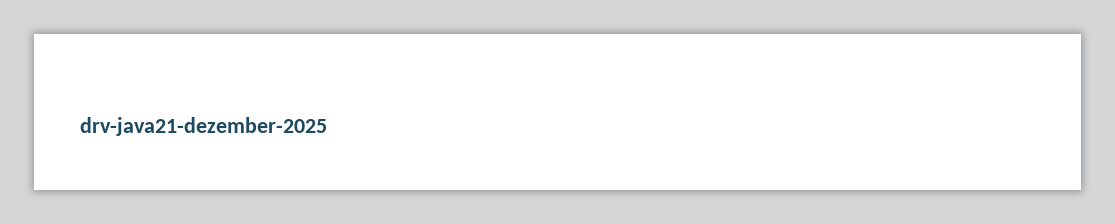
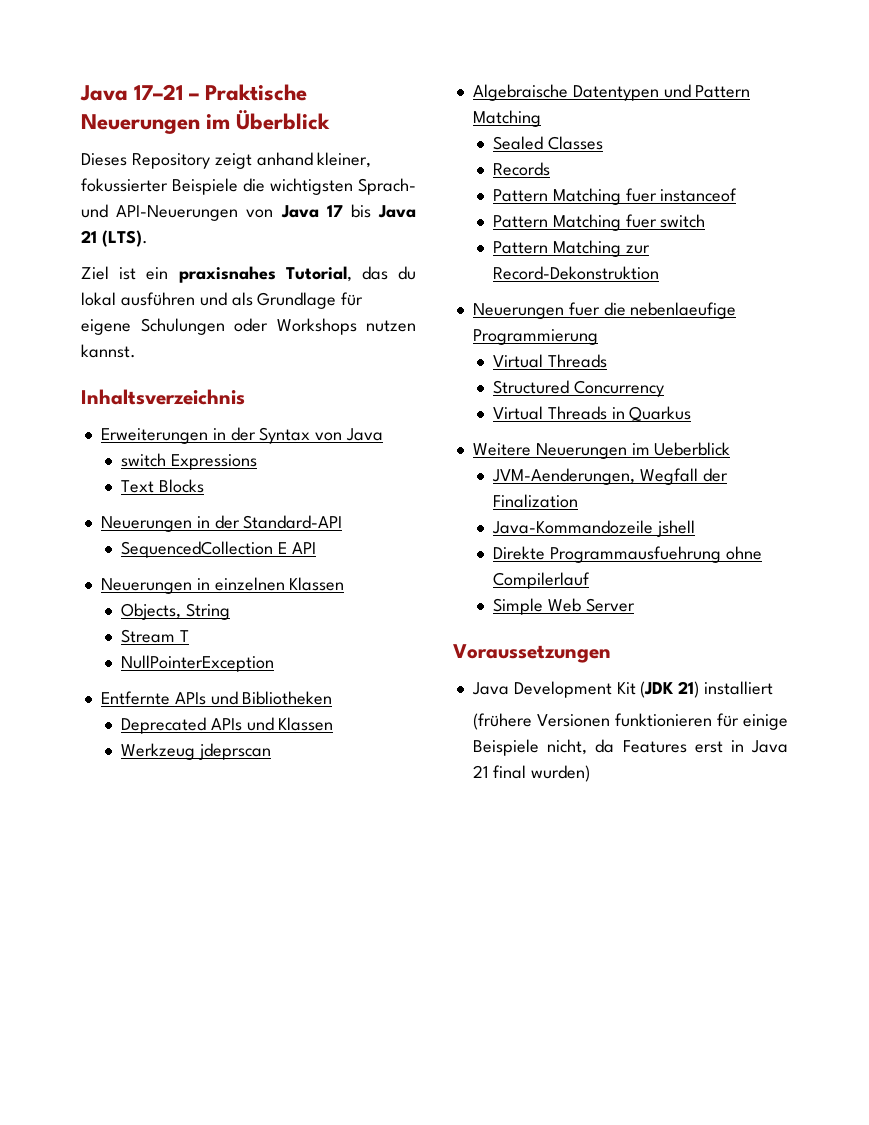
[80,117,327,136] drv-java21-dezember-2025 -> [80,84,308,101] [81,109,331,134] [81,152,372,169] [81,178,416,195] [81,204,417,221] [81,230,148,247] [81,266,417,283] [81,292,364,309] [81,318,416,335] [81,344,136,358] [81,389,245,405] [100,427,384,444] [120,453,257,470] [120,479,204,493] [100,515,343,532] [120,541,316,558] [100,577,345,594] [120,603,230,620] [120,629,189,643] [120,655,274,672] [100,691,333,705] [120,717,334,734] [120,743,271,760] [472,84,751,101] [472,110,541,127] [492,136,603,150] [492,162,550,176] [492,188,738,205] [492,214,706,231] [492,240,650,257] [492,266,659,280] [472,302,737,319] [472,329,598,345] [492,354,607,368] [492,380,664,397] [492,406,692,421] [472,442,731,459] [491,468,728,485] [492,494,578,508] [491,520,695,537] [492,546,762,563] [492,572,590,589] [492,598,635,615] [453,644,611,663] [471,681,774,698] [473,713,788,730] [473,739,788,756] [473,765,590,782] Java 17–21 – Praktische Neuerungen im Überblick // Dieses Repository zeigt anhand kleiner, fokussierter Beispiele die wichtigsten Sprach- und API-Neuerungen von Java 17 bis Java 21 (LTS). // Ziel ist ein praxisnahes Tutorial, das du lokal ausführen und als Grundlage für eigene Schulungen oder Workshops nutzen kannst. // Inhaltsverzeichnis // Erweiterungen in der Syntax von Java // switch Expressions // Text Blocks // Neuerungen in der Standard-API // SequencedCollection E API // Neuerungen in einzelnen Klassen // Objects, String // Stream T // NullPointerException // Entfernte APIs und Bibliotheken // Deprecated APIs und Klassen // Werkzeug jdeprscan // Algebraische Datentypen und Pattern Matching // Sealed Classes // Records // Pattern Matching fuer instanceof // Pattern Matching fuer switch // Pattern Matching zur Record-Dekonstruktion // Neuerungen fuer die nebenlaeufige Programmierung // Virtual Threads // Structured Concurrency // Virtual Threads in Quarkus // Weitere Neuerungen im Ueberblick // JVM-Aenderungen, Wegfall der Finalization // Java-Kommandozeile jshell // Direkte Programmausfuehrung ohne Compilerlauf // Simple Web Server // Voraussetzungen // Java Development Kit (JDK 21) installiert // (frühere Versionen funktionieren für einige Beispiele nicht, da Features erst in Java 21 final wurden)

